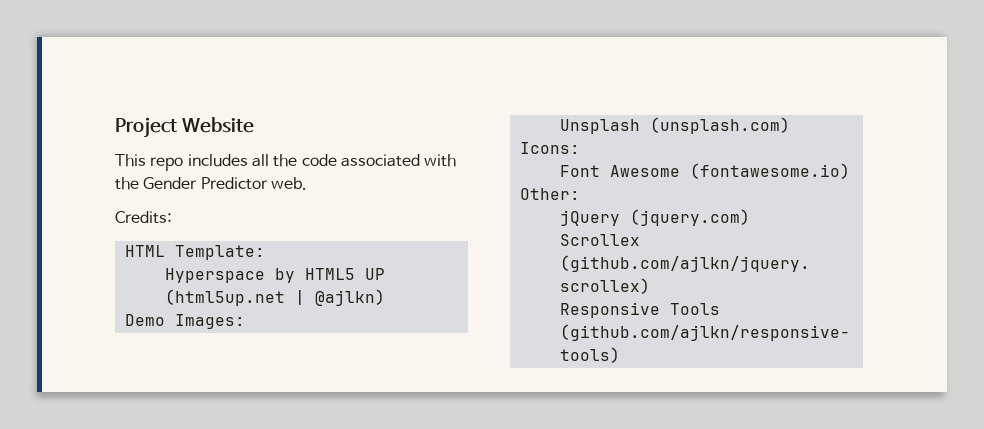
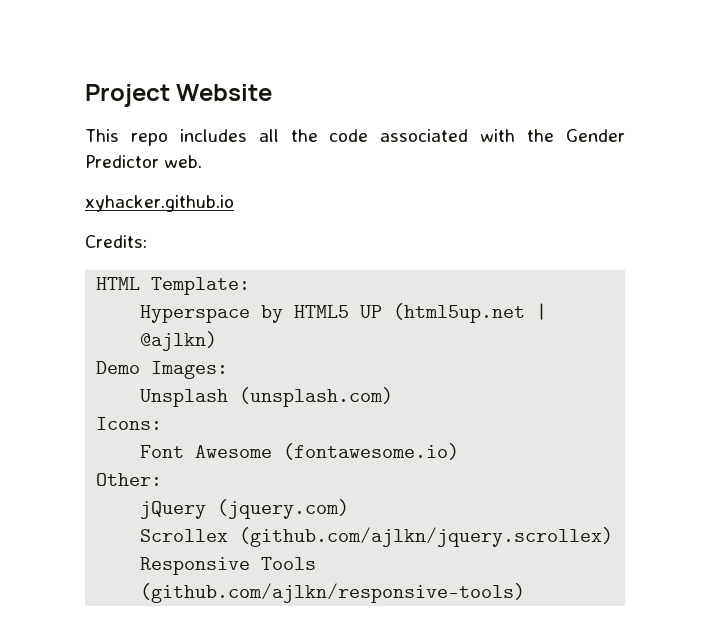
(307, 183) none -> [85,195,234,212] // xyhacker.github.io

